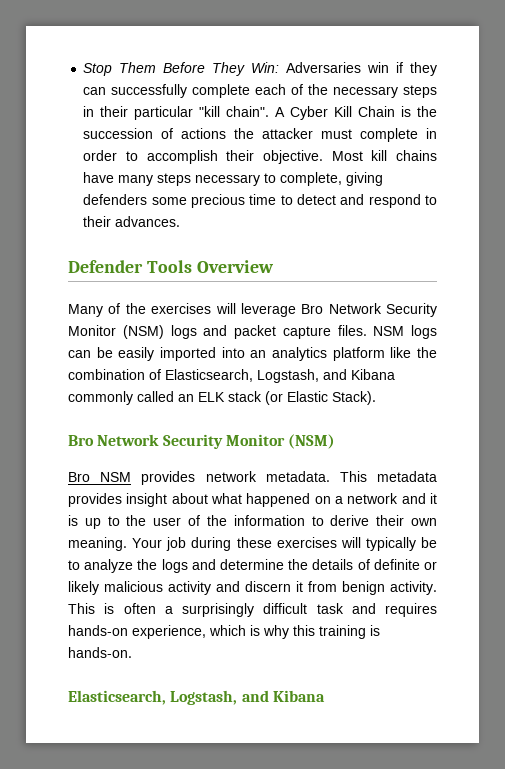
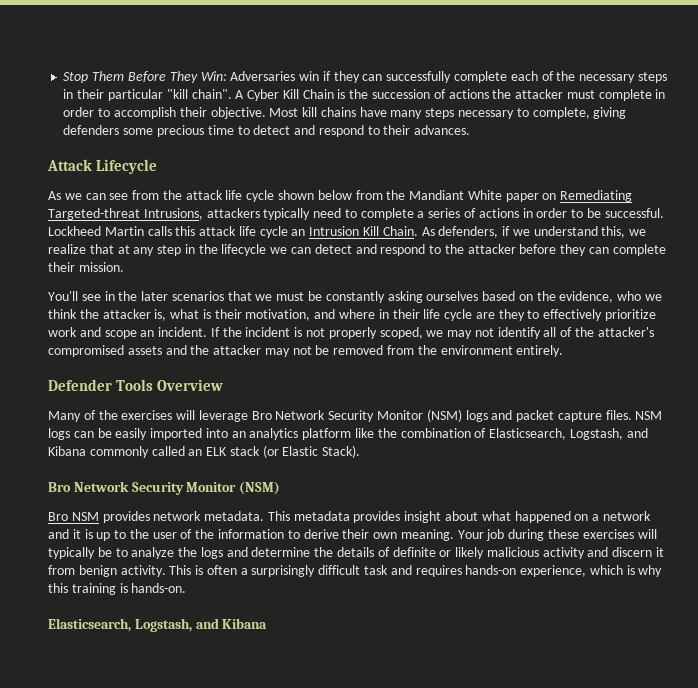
(181, 221) none -> [47,159,158,174] [48,190,633,202] [48,208,664,220] [48,226,647,238] [48,244,666,256] [48,262,124,272] [48,291,663,303] [48,309,657,321] [48,327,654,339] [48,345,564,357] // Attack Lifecycle // As we can see from the attack life cycle shown below from the Mandiant White paper on Remediating Targeted-threat Intrusions, attackers typically need to complete a series of actions in order to be successful. Lockheed Martin calls this attack life cycle an Intrusion Kill Chain. As defenders, if we understand this, we realize that at any step in the lifecycle we can detect and respond to the attacker before they can complete their mission. // You'll see in the later scenarios that we must be constantly asking ourselves based on the evidence, who we think the attacker is, what is their motivation, and where in their life cycle are they to effectively prioritize work and scope an incident. If the incident is not properly scoped, we may not identify all of the attacker's compromised assets and the attacker may not be removed from the environment entirely.

